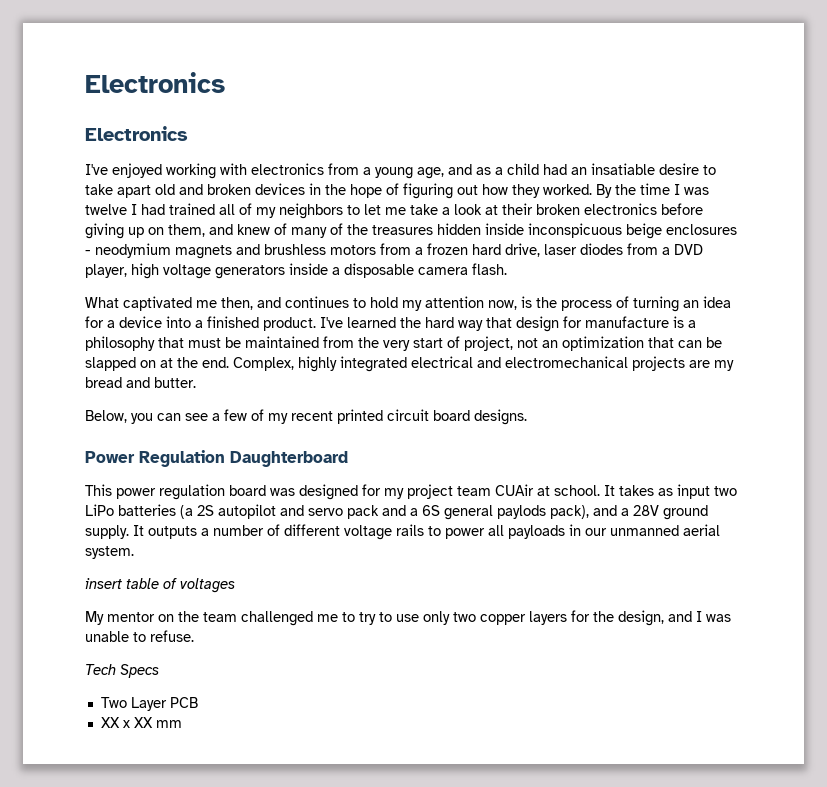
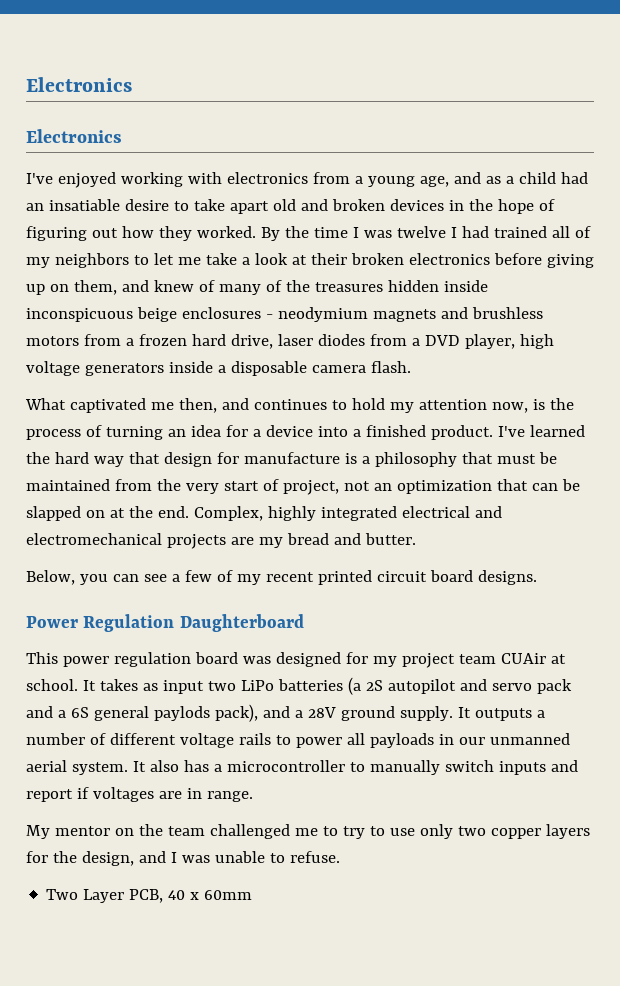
[85,578,235,593] // insert table of voltages -> [132,760,578,775] [26,787,253,802] It also has a microcontroller to manually switch inputs and report if voltages are in range.
[85,664,159,678] // Tech Specs -> (340, 857) none
[169,697,198,708] [100,717,182,728] PCB // XX x XX mm -> [129,889,253,903] PCB, 40 x 60mm

